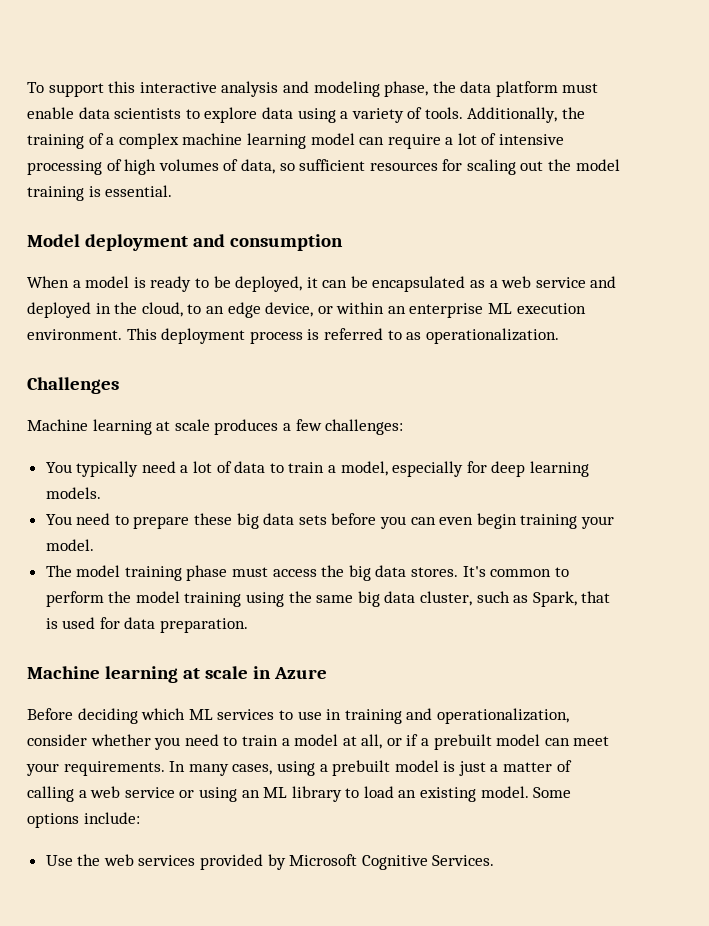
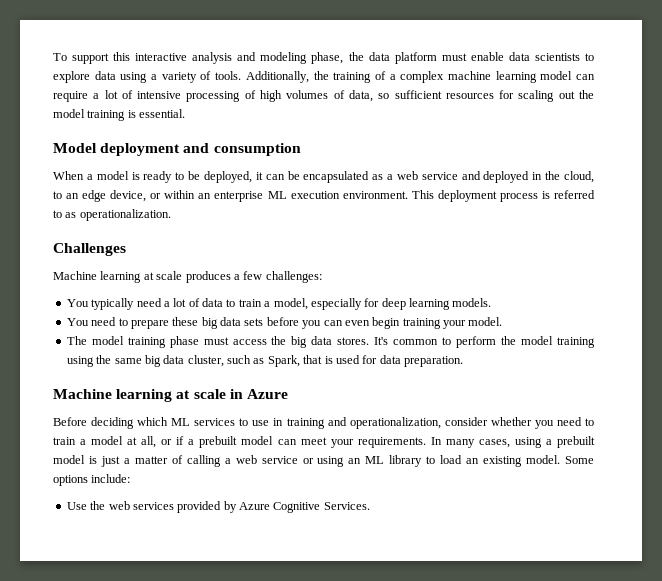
[289,854,358,866] Microsoft -> [239,502,270,510] Azure

